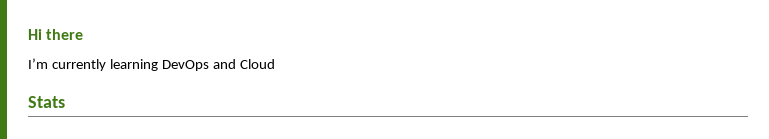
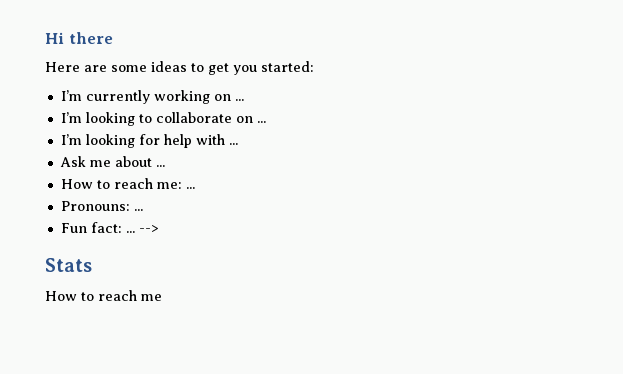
[28,58,275,71] [28,96,65,108] I’m currently learning DevOps and Cloud // Stats -> [45,61,314,75] [60,90,244,104] [60,112,266,126] [60,134,238,148] [59,156,165,167] [60,178,195,189] [60,201,143,211] [60,222,159,233] [45,258,92,272] [45,290,162,301] Here are some ideas to get you started: // I’m currently working on ... // I’m looking to collaborate on ... // I’m looking for help with ... // Ask me about ... // How to reach me: ... // Pronouns: ... // Fun fact: ... --> // Stats // How to reach me

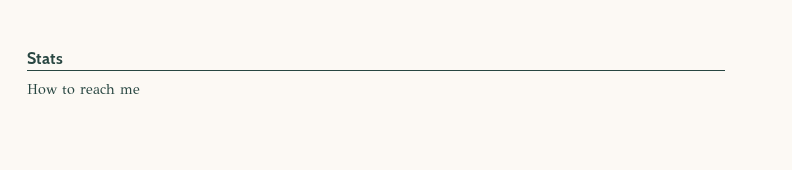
[45,32,113,44] [45,61,314,75] [60,90,244,104] [60,112,266,126] [60,134,238,148] [59,156,165,167] [60,178,195,189] [60,201,143,211] [60,222,159,233] Hi there // Here are some ideas to get you started: // I’m currently working on ... // I’m looking to collaborate on ... // I’m looking for help with ... // Ask me about ... // How to reach me: ... // Pronouns: ... // Fun fact: ... --> // -> (27, 58) none

